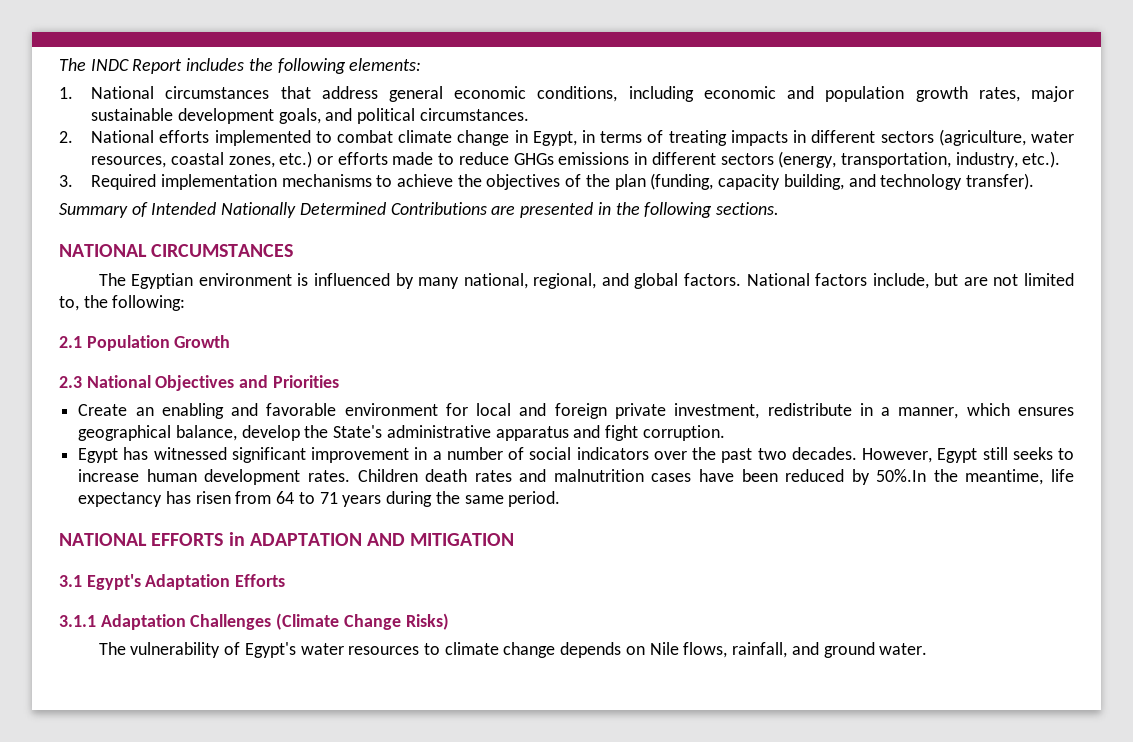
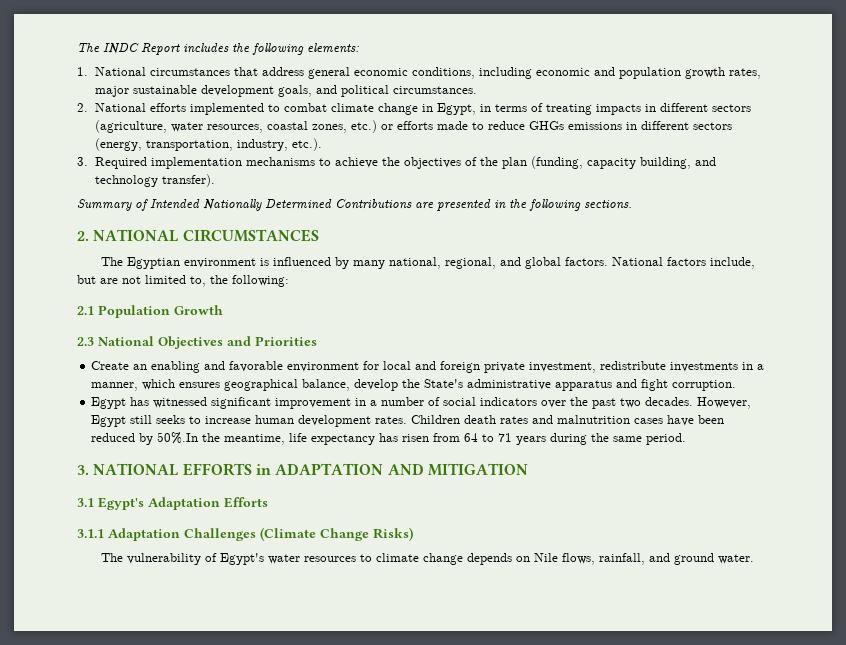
(779, 208) none -> [77,231,89,241] 2.
(852, 409) none -> [670,362,739,372] investments
(561, 499) none -> [77,465,89,475] 3.

